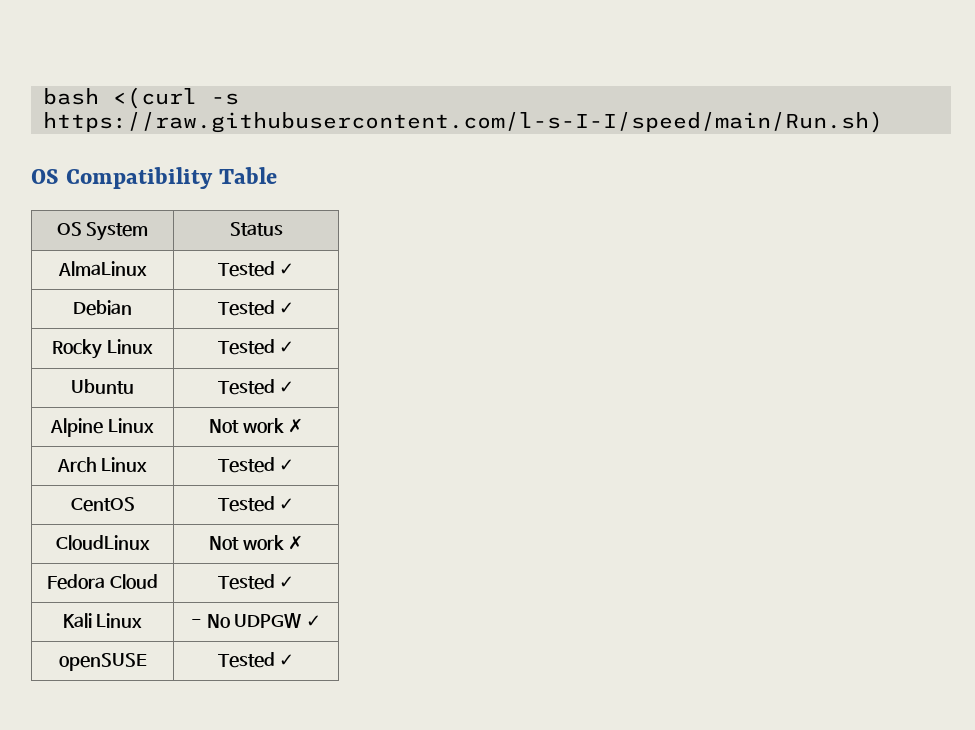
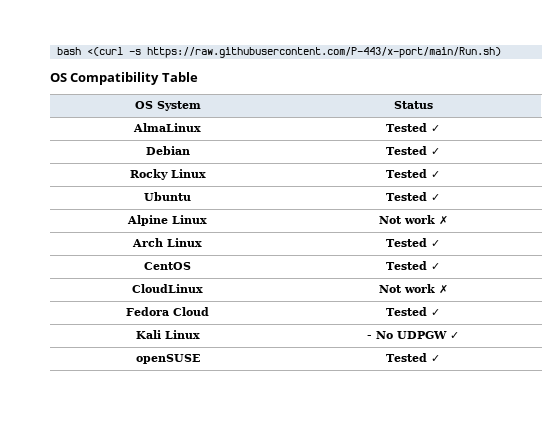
[42,111,883,133] https://raw.githubusercontent.com/l-s-I-I/speed/main/Run.sh) -> [146,47,501,58] https://raw.githubusercontent.com/P-443/x-port/main/Run.sh)

